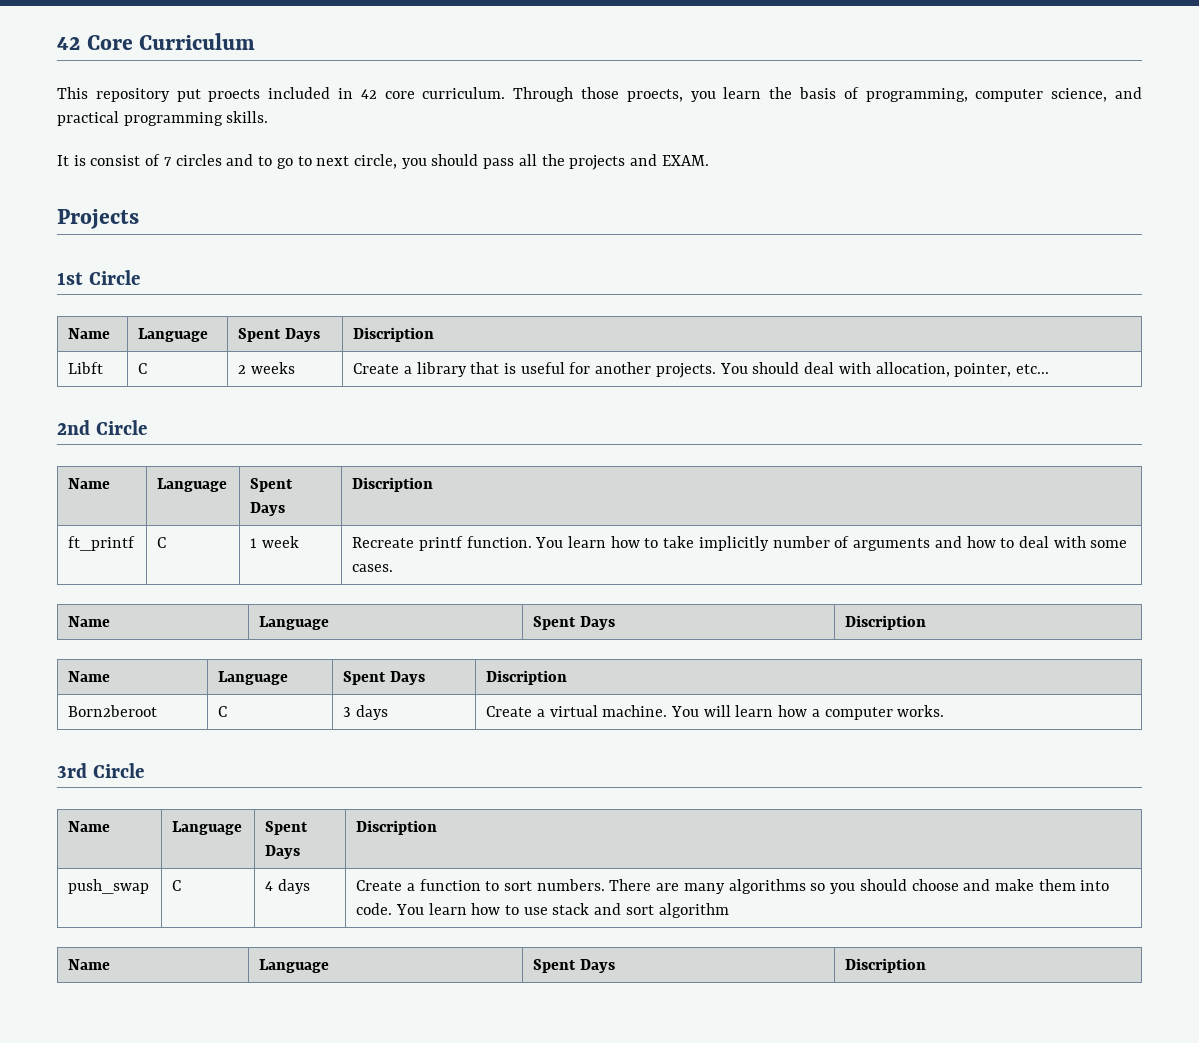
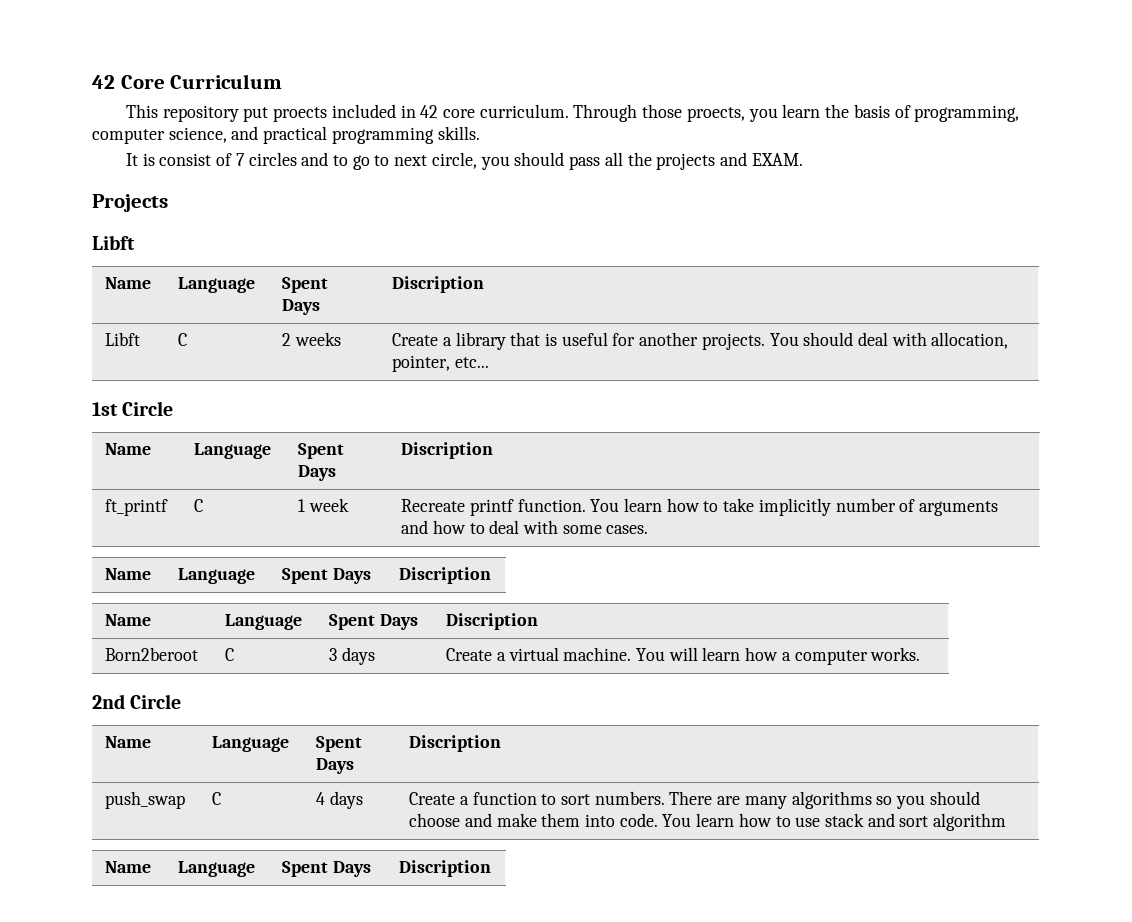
[57,270,140,285] 1st Circle -> [92,235,135,250] Libft
[57,420,90,435] 2nd -> [92,402,118,416] 1st
[57,763,87,778] 3rd -> [92,694,125,709] 2nd

